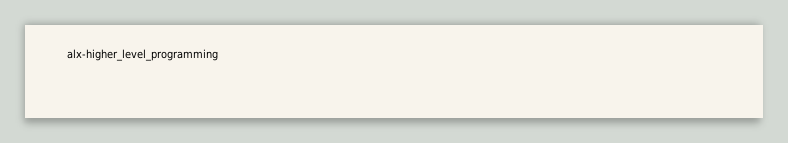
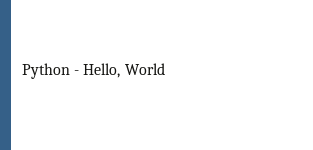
[67,49,218,61] alx-higher_level_programming -> [22,63,165,79] Python - Hello, World

